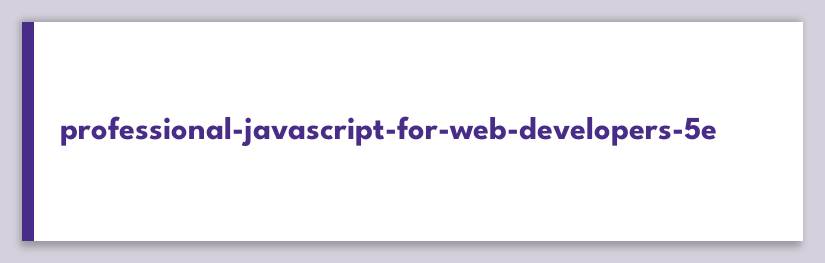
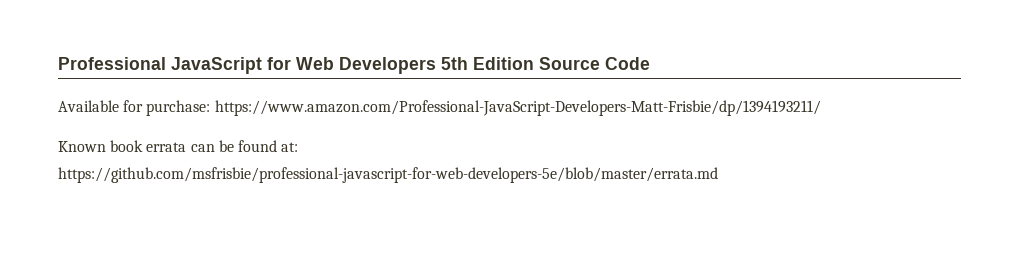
[60,116,717,147] professional-javascript-for-web-developers-5e -> [58,57,650,74] [58,100,821,116] [58,140,299,152] [58,167,718,183] Professional JavaScript for Web Developers 5th Edition Source Code // Available for purchase: https://www.amazon.com/Professional-JavaScript-Developers-Matt-Frisbie/dp/1394193211/ // Known book errata can be found at: https://github.com/msfrisbie/professional-javascript-for-web-developers-5e/blob/master/errata.md

